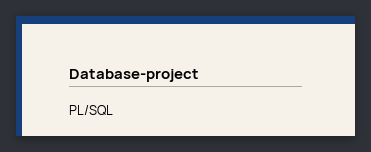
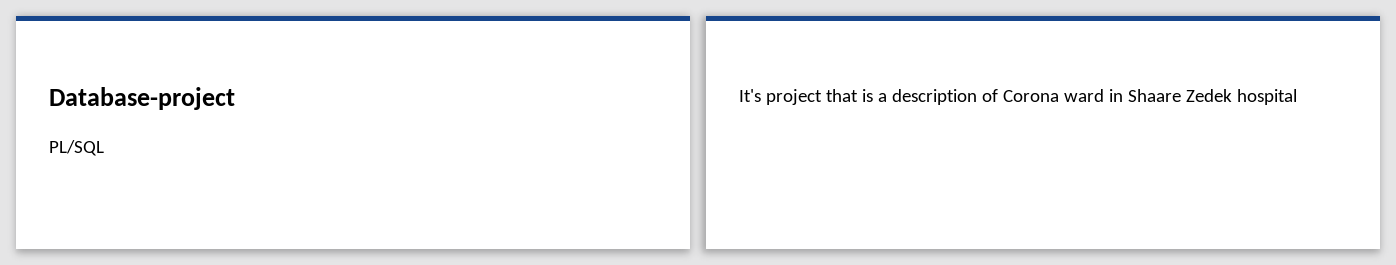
(113, 110) none -> [739,89,1297,105] // It's project that is a description of Corona ward in Shaare Zedek hospital

